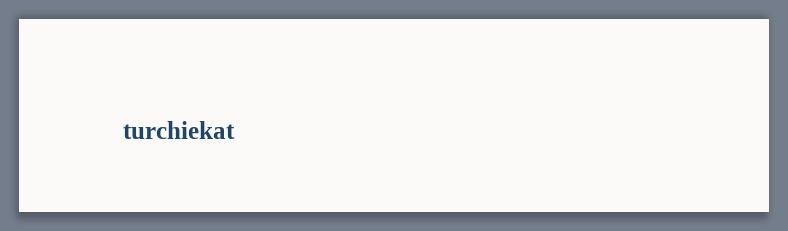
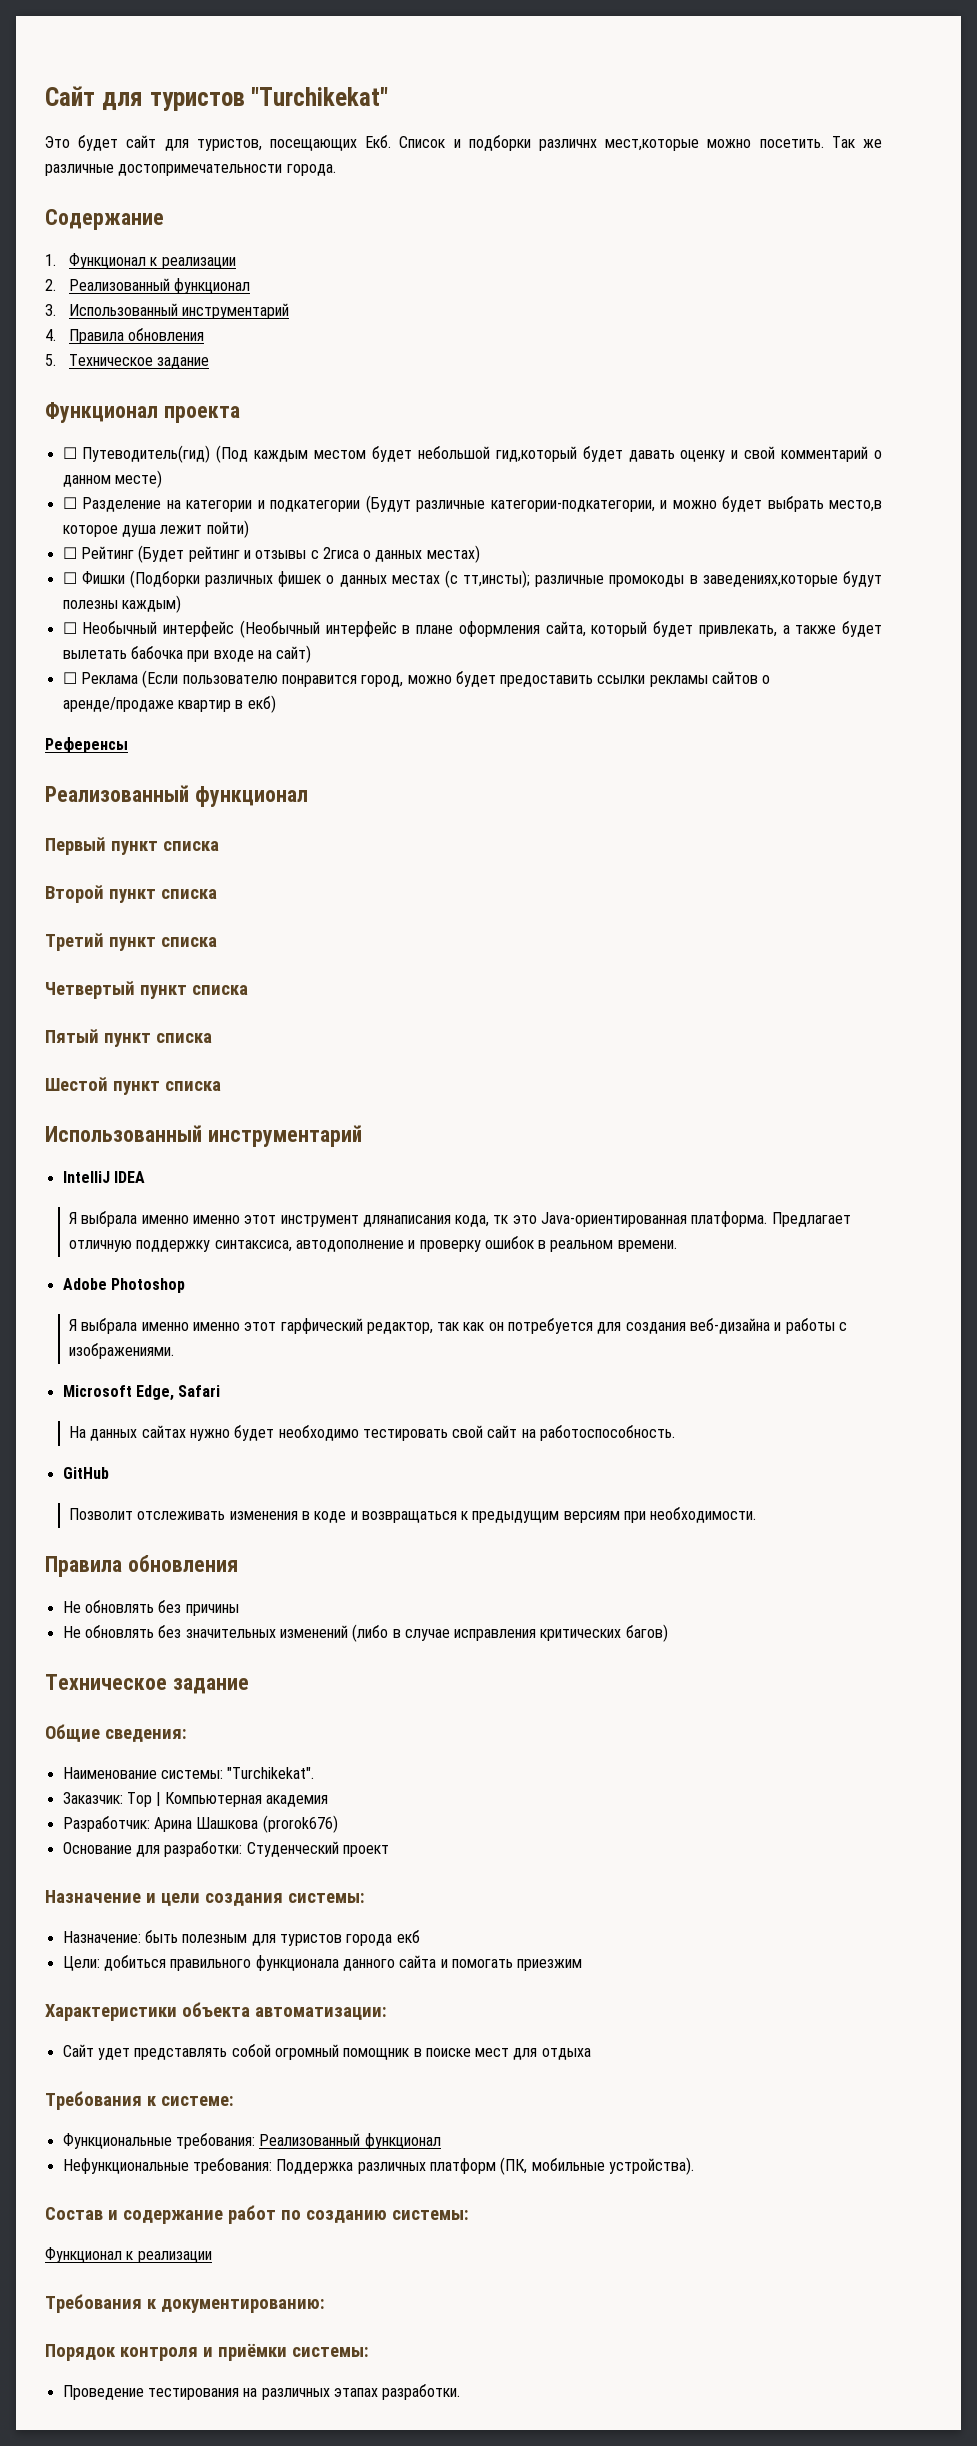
[123,121,235,139] turchiekat -> [45,86,389,111] [45,135,883,151] [45,164,336,176] [45,209,164,230] [45,253,236,269] [45,278,251,294] [45,303,290,319] [45,328,205,344] [45,354,210,369] [45,402,240,423] [62,445,882,463] [62,470,162,488] [62,495,882,513] [62,520,249,538] [62,545,480,563] [62,570,882,588] [62,595,181,613] [62,620,882,638] [62,645,312,663] [62,670,771,688] [62,695,276,713] [45,737,128,753] [45,785,308,807] [45,837,219,855] [45,885,217,903] [45,933,217,951] [45,981,248,999] [45,1029,212,1047] [45,1077,221,1095] [45,1125,362,1147] [62,1171,145,1183] [68,1211,851,1227] [68,1236,677,1252] [62,1278,185,1293] [68,1318,848,1334] [68,1343,174,1359] [62,1385,221,1401] [68,1425,676,1441] [62,1467,109,1479] [68,1507,757,1523] [45,1555,238,1577] [62,1600,239,1616] [62,1624,668,1642] [45,1674,249,1694] [45,1724,187,1742] [62,1767,315,1779] [62,1792,328,1807] [62,1815,338,1833] [62,1841,389,1857] [45,1890,365,1906] [62,1930,420,1946] [62,1955,583,1971] [45,2002,387,2021] [62,2044,591,2060] [45,2091,234,2110] [62,2133,441,2149] [62,2157,694,2175] [45,2205,469,2224] [45,2247,212,2263] [45,2294,325,2313] [45,2343,369,2361] [62,2384,461,2400] Сайт для туристов "Turchikekat" // Это будет сайт для туристов, посещающих Екб. Список и подборки различнх мест,которые можно посетить. Так же различные достопримечательности города. // Содержание // 1. Функционал к реализации // 2. Реализованный функционал // 3. Использованный инструментарий // 4. Правила обновления // 5. Техническое задание // Функционал проекта // ☐ Путеводитель(гид) (Под каждым местом будет небольшой гид,который будет давать оценку и свой комментарий о данном месте) // ☐ Разделение на категории и подкатегории (Будут различные категории-подкатегории, и можно будет выбрать место,в которое душа лежит пойти) // ☐ Рейтинг (Будет рейтинг и отзывы с 2гиса о данных местах) // ☐ Фишки (Подборки различных фишек о данных местах (с тт,инсты); различные промокоды в заведениях,которые будут полезны каждым) // ☐ Необычный интерфейс (Необычный интерфейс в плане оформления сайта, который будет привлекать, а также будет вылетать бабочка при входе на сайт) // ☐ Реклама (Если пользователю понравится город, можно будет предоставить ссылки рекламы сайтов о аренде/продаже квартир в екб) // Референсы // Реализованный функционал // Первый пункт списка // Второй пункт списка // Третий пункт списка // Четвертый пункт списка // Пятый пункт списка // Шестой пункт списка // Использованный инструментарий // IntelliJ IDEA // Я выбрала именно именно этот инструмент длянаписания кода, тк это Java-ориентированная платформа. Предлагает отличную поддержку синтаксиса, автодополнение и проверку ошибок в реальном времени. // Adobe Photoshop // Я выбрала именно именно этот гарфический редактор, так как он потребуется для создания веб-дизайна и работы с изображениями. // Microsoft Edge, Safari // На данных сайтах нужно будет необходимо тестировать свой сайт на работоспособность. // GitHub // Позволит отслеживать изменения в коде и возвращаться к предыдущим версиям при необходимости. // Правила обновления // Не обновлять без причины // Не обновлять без значительных изменений (либо в случае исправления критических багов) // Техническое задание // Общие сведения: // Наименование системы: "Turchikekat". // Заказчик: Top | Компьютерная академия // Разработчик: Арина Шашкова (prorok676) // Основание для разработки: Студенческий проект // Назначение и цели создания системы: // Назначение: быть полезным для туристов города екб // Цели: добиться правильного функционала данного сайта и помогать приезжим // Характеристики объекта автоматизации: // Сайт удет представлять собой огромный помощник в поиске мест для отдыха // Требования к системе: // Функциональные требования: Реализованный функционал // Нефункциональные требования: Поддержка различных платформ (ПК, мобильные устройства). // Состав и содержание работ по созданию системы: // Функционал к реализации // Требования к документированию: // Порядок контроля и приёмки системы: // Проведение тестирования на различных этапах разработки.

